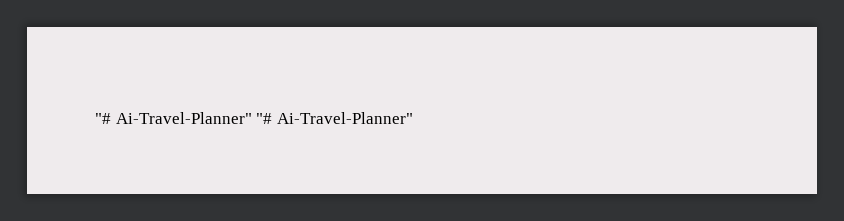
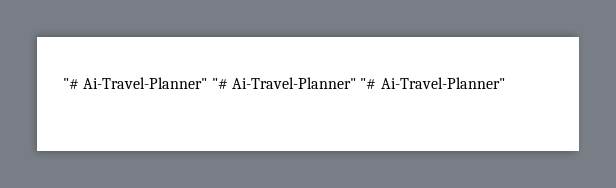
[95,112,413,124] "# Ai-Travel-Planner" "# Ai-Travel-Planner" -> [63,77,505,89] "# Ai-Travel-Planner" "# Ai-Travel-Planner" "# Ai-Travel-Planner"

